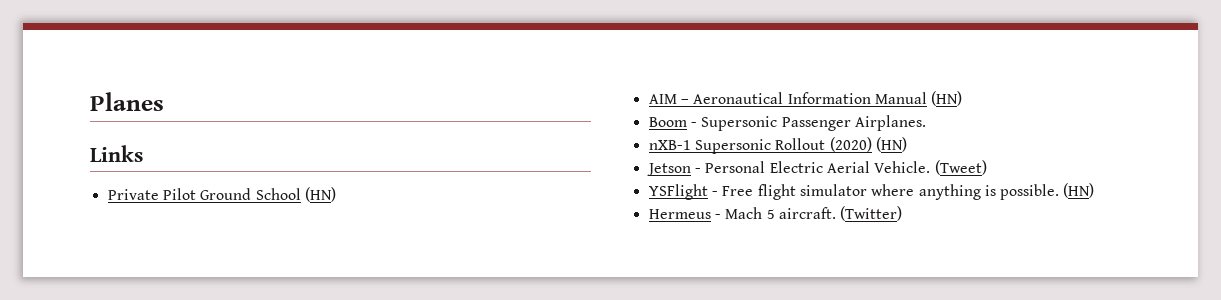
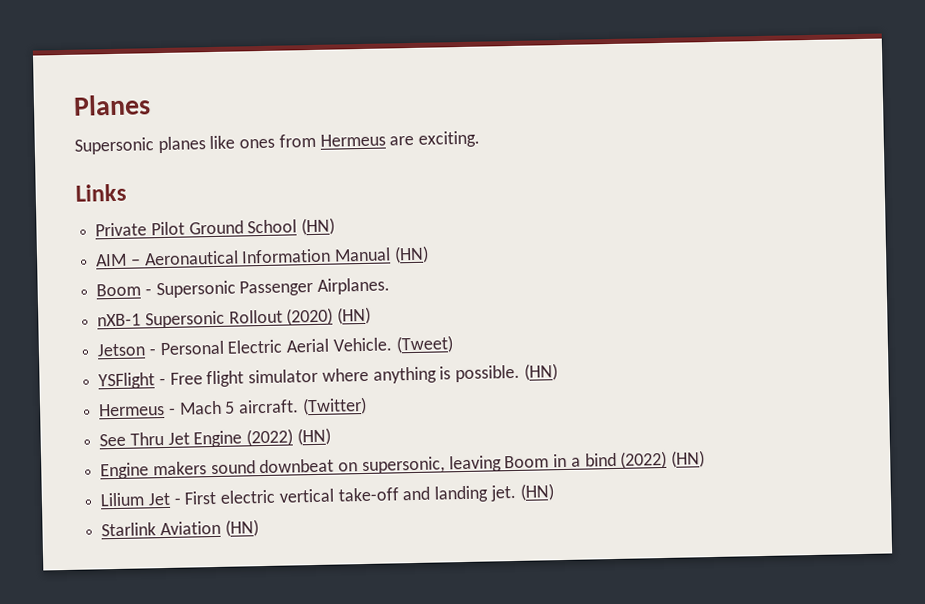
(164, 101) none -> [74,130,481,155] // Supersonic planes like ones from Hermeus are exciting.
(903, 213) none -> [99,427,331,448] [100,450,705,480] [100,483,554,507] [101,519,259,537] // See Thru Jet Engine (2022) (HN) // Engine makers sound downbeat on supersonic, leaving Boom in a bind (2022) (HN) // Lilium Jet - First electric vertical take-off and landing jet. (HN) // Starlink Aviation (HN)

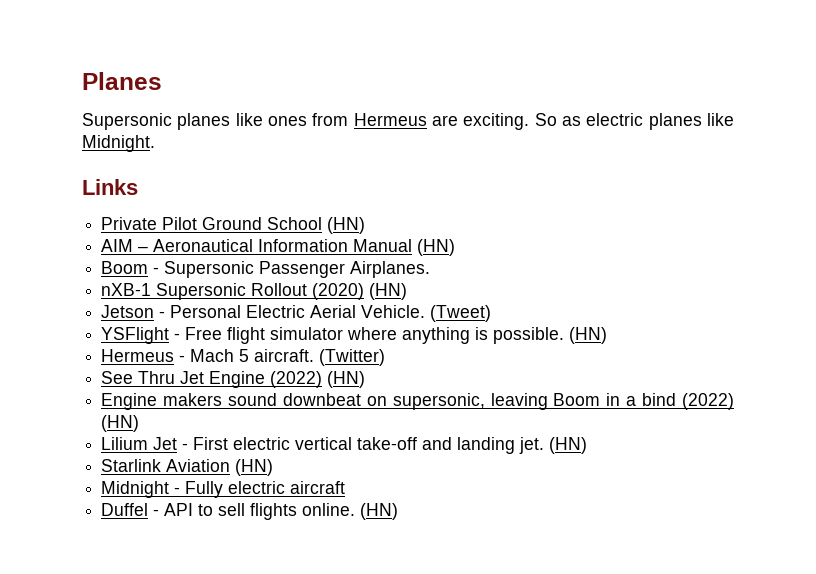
(481, 139) none -> [534,113,734,130] [82,135,155,152] So as electric planes like Midnight.
(259, 528) none -> [101,481,346,498] [101,503,399,520] // Midnight - Fully electric aircraft // Duffel - API to sell flights online. (HN)

